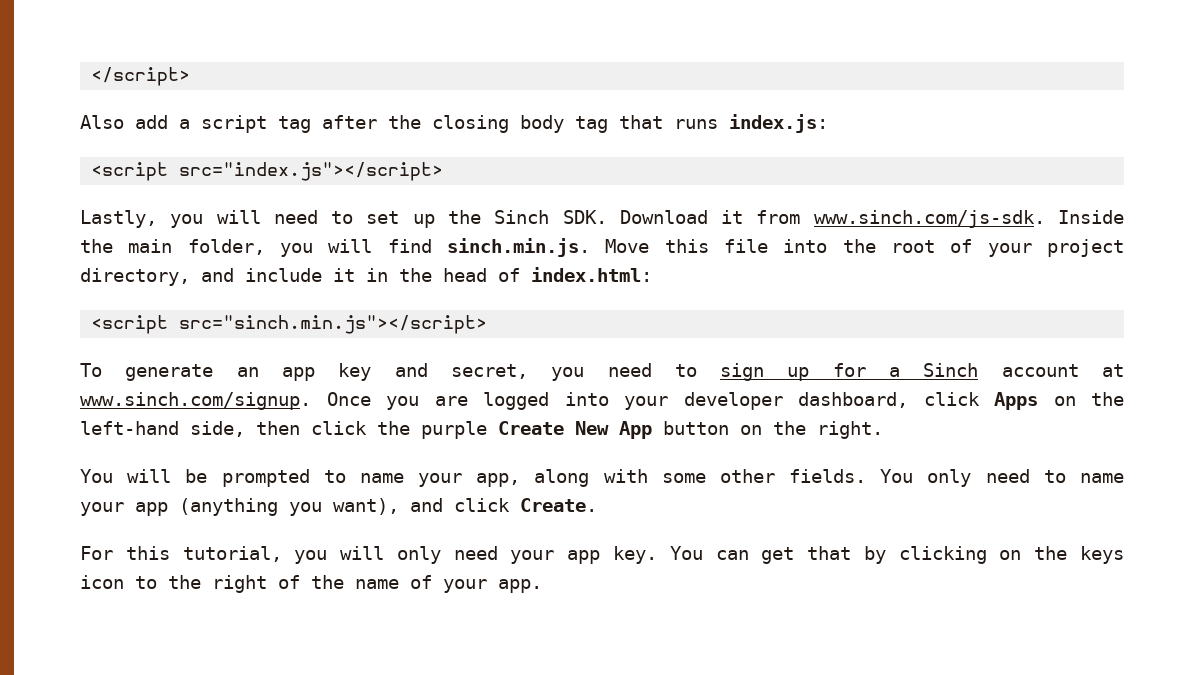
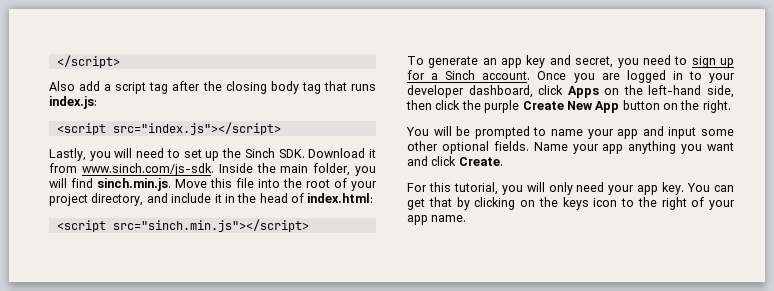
[1001,364,1124,377] [80,392,311,410] account at www.sinch.com/signup. -> [482,71,531,80] account.
[564,392,609,406] into -> [672,71,702,80] in to
[476,469,1124,487] [80,498,399,516] app, along with some other fields. You only need to name your app (anything you want), -> [617,126,734,139] [407,141,734,154] app and input some other optional fields. Name your app anything you want
[311,575,542,593] the name of your app. -> [709,200,735,210] [407,215,467,225] your app name.

